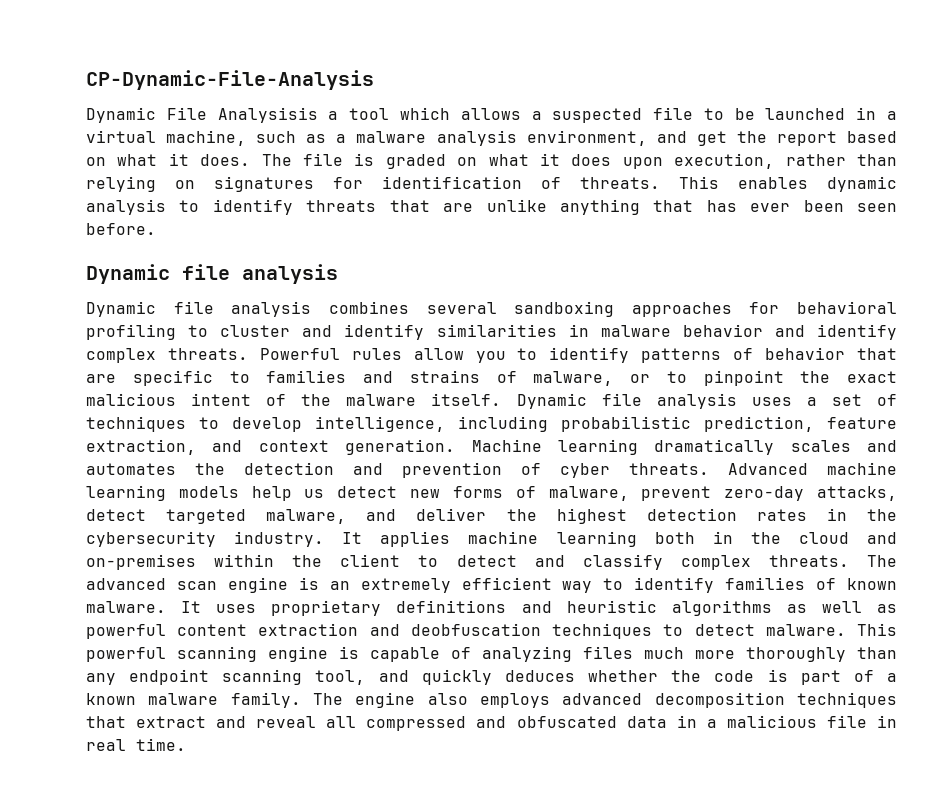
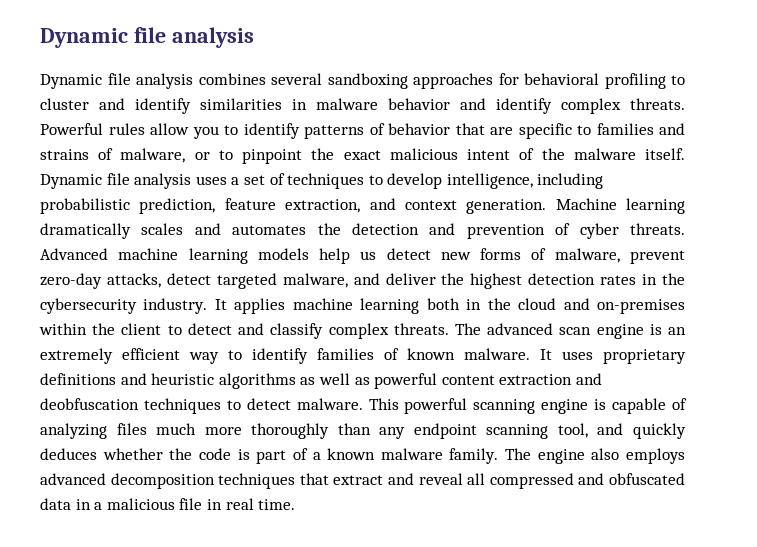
[86,70,374,90] [86,107,898,123] [86,130,898,146] [86,153,897,169] [86,176,897,192] [86,199,897,215] [86,223,156,235] CP-Dynamic-File-Analysis // Dynamic File Analysisis a tool which allows a suspected file to be launched in a virtual machine, such as a malware analysis environment, and get the report based on what it does. The file is graded on what it does upon execution, rather than relying on signatures for identification of threats. This enables dynamic analysis to identify threats that are unlike anything that has ever been seen before. // -> (40, 38) none

